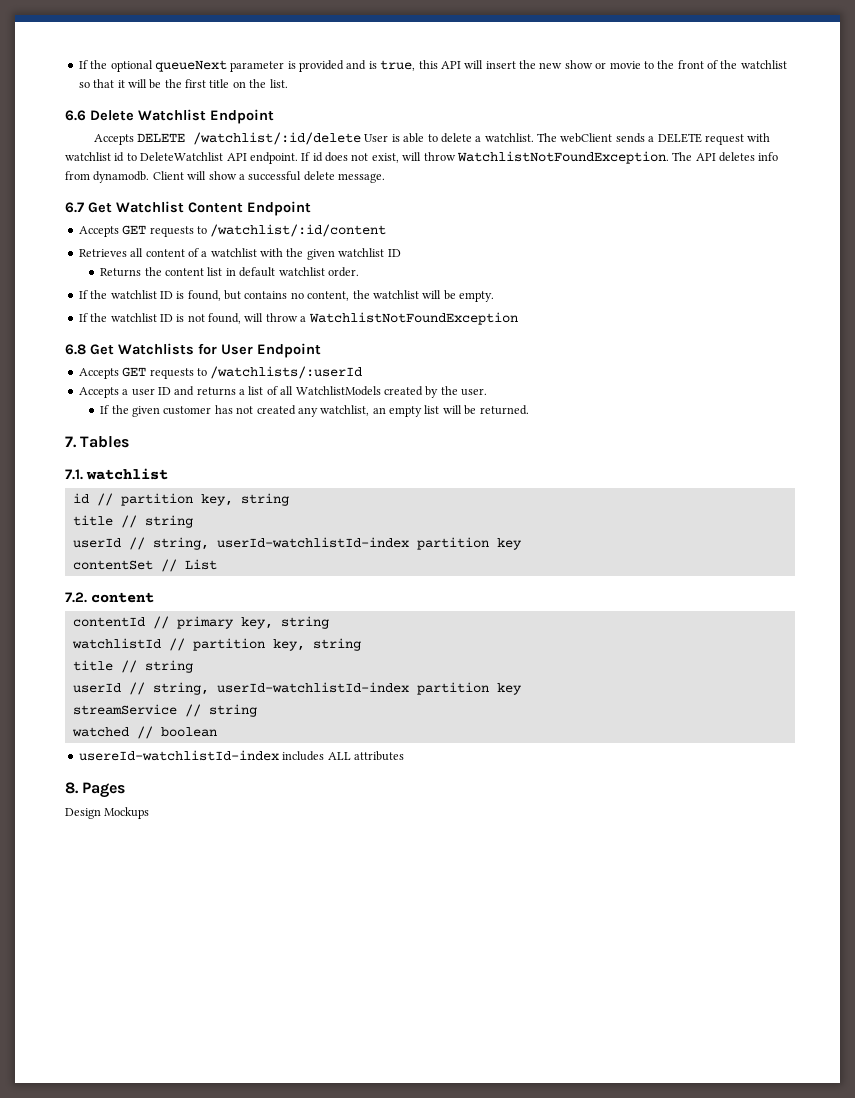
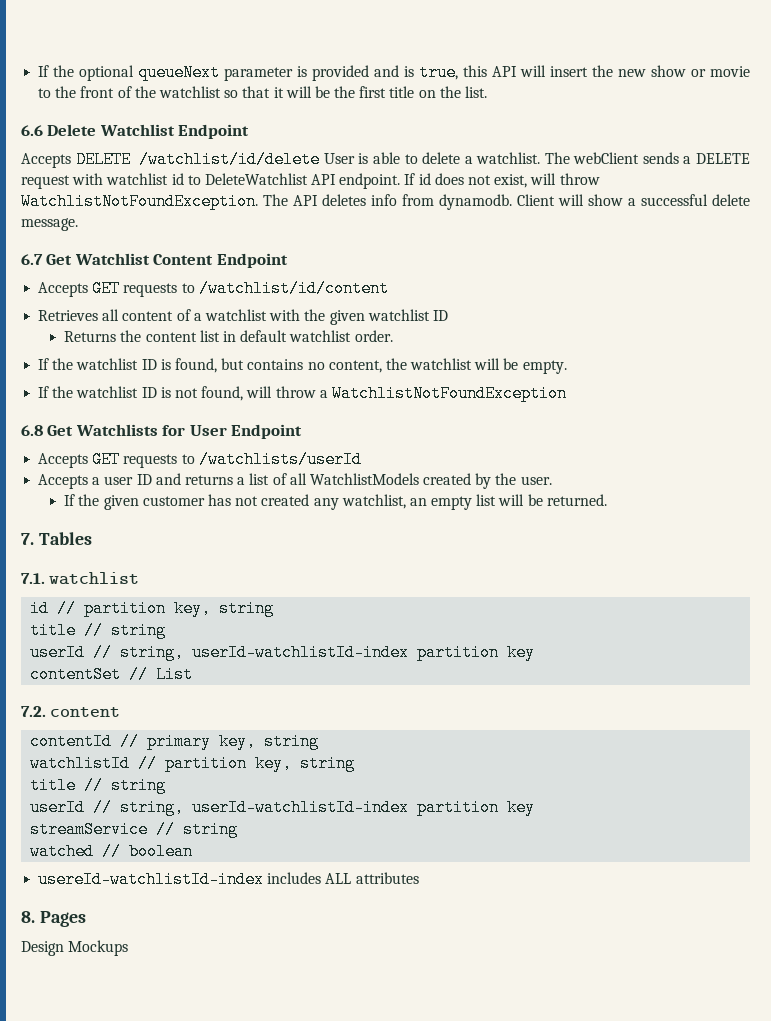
[193,132,362,145] /watchlist/:id/delete -> [139,151,321,168] /watchlist/id/delete
[210,224,387,237] /watchlist/:id/content -> [198,280,389,297] /watchlist/id/content
[210,366,363,379] /watchlists/:userId -> [198,451,362,468] /watchlists/userId

